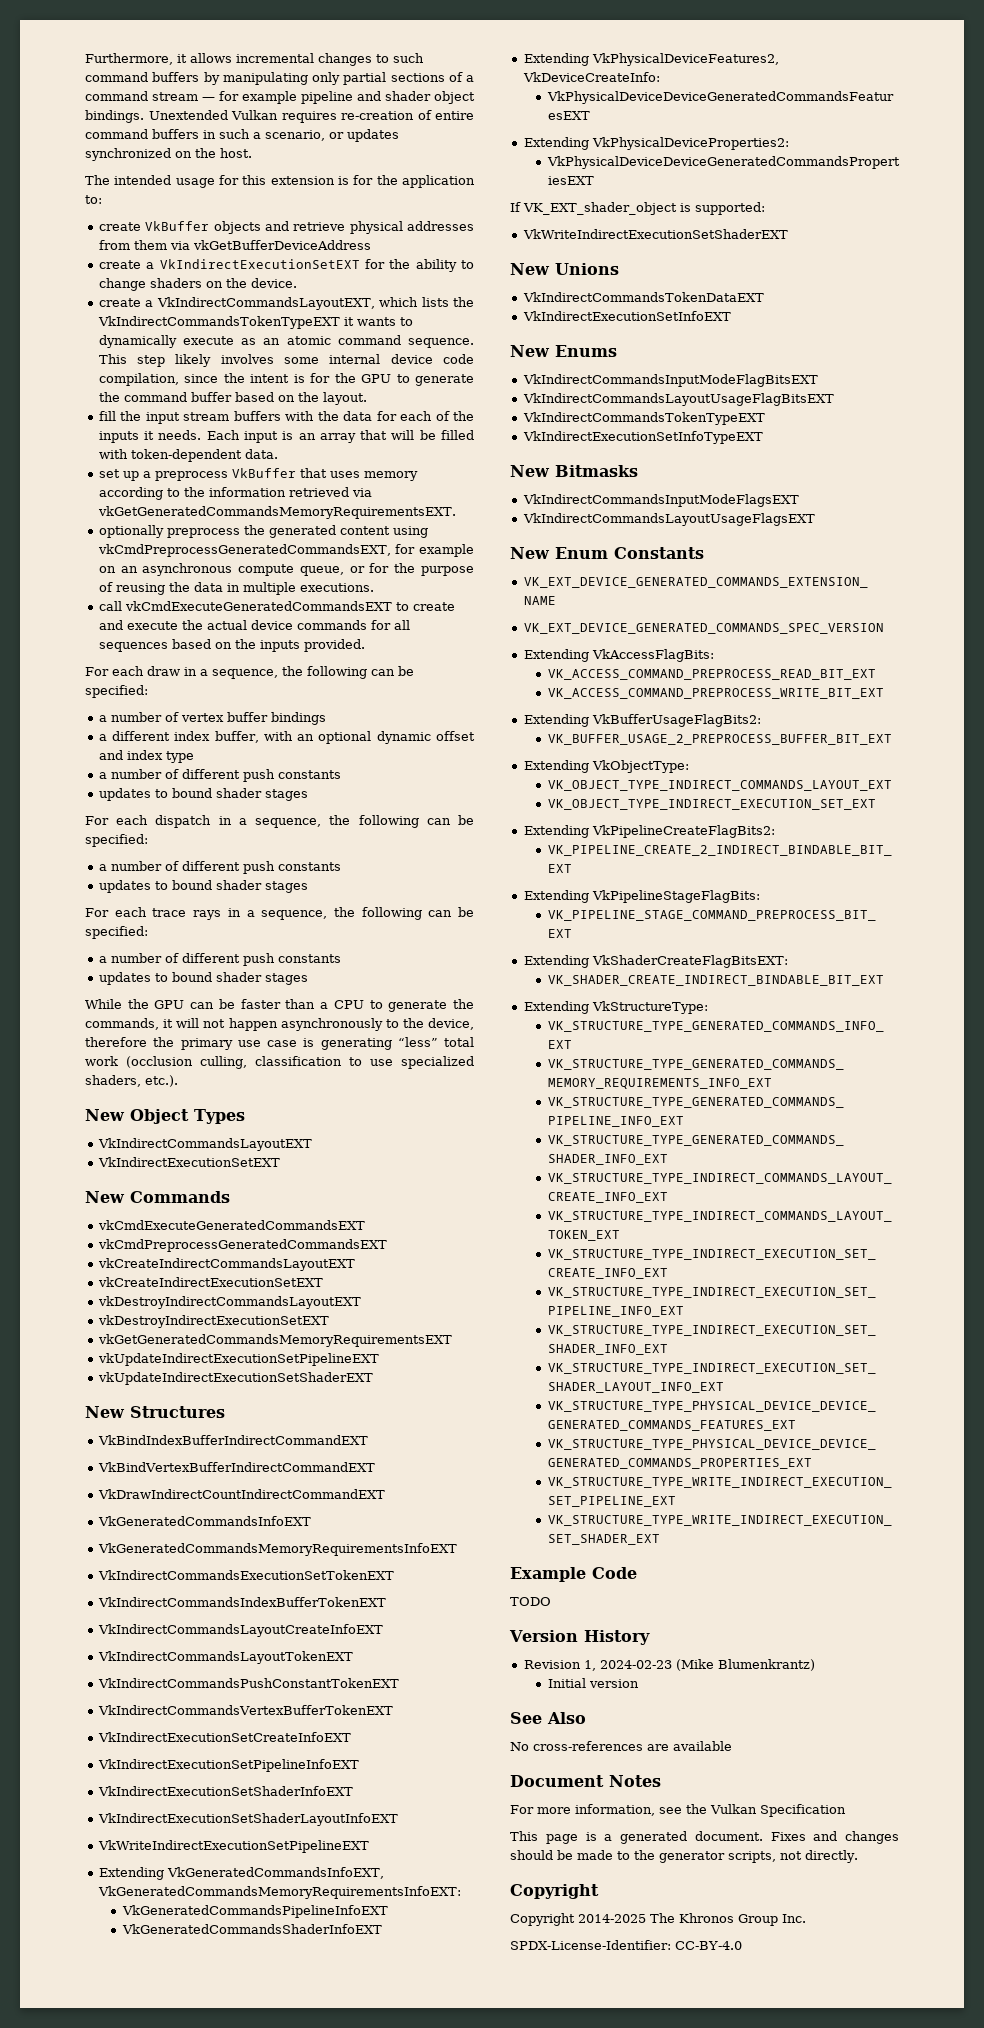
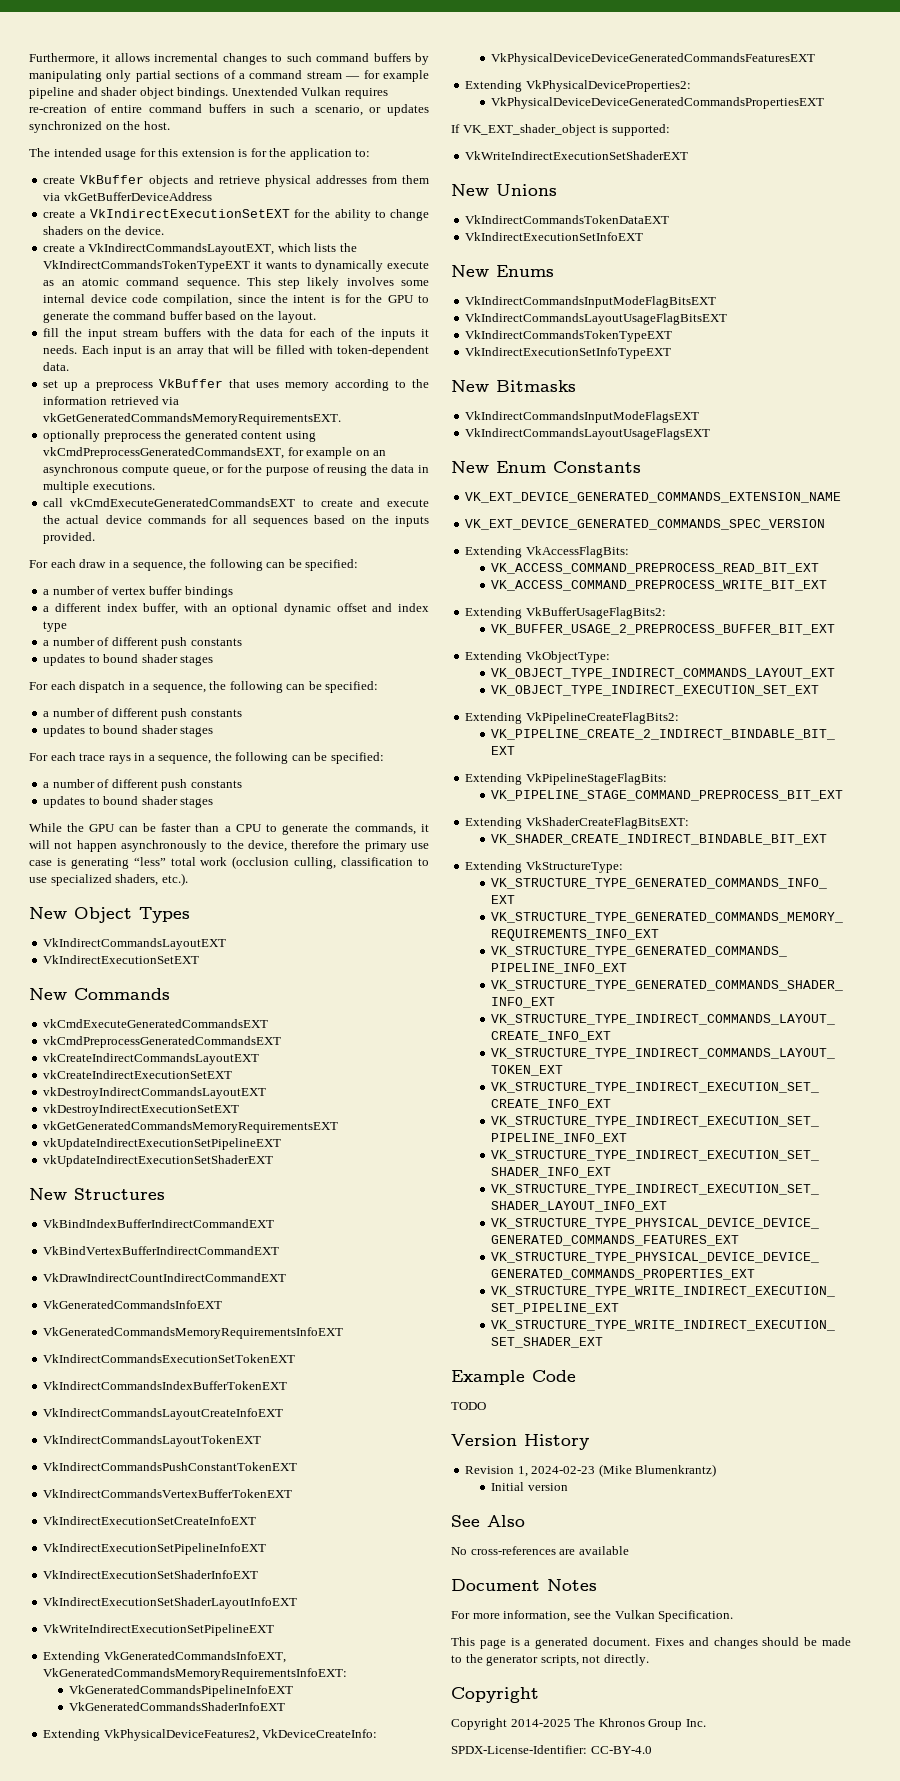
[760,1804,846,1817] Specification -> [658,1610,734,1622] Specification.

